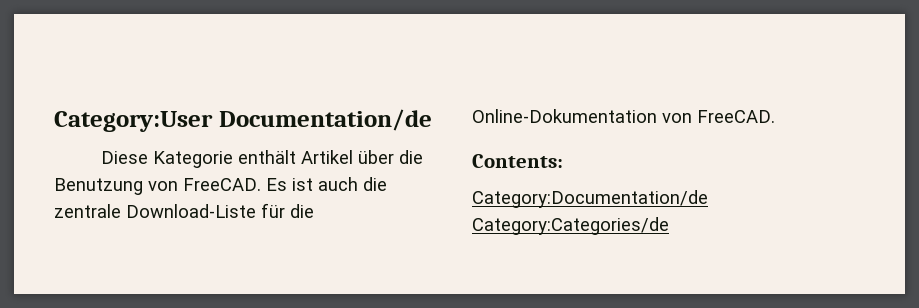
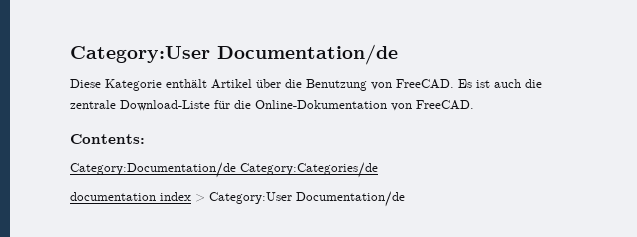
(669, 226) none -> [70,191,405,207] // documentation index > Category:User Documentation/de

